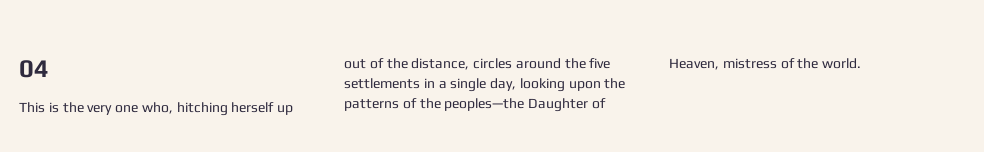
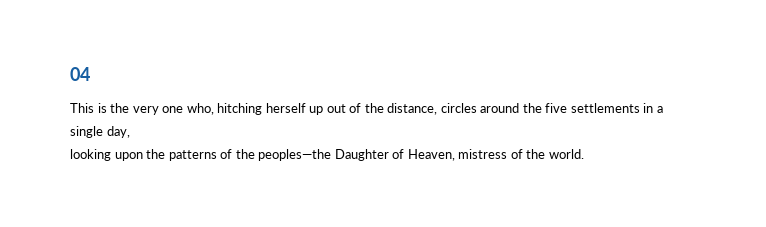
(517, 84) none -> (130, 132) //

